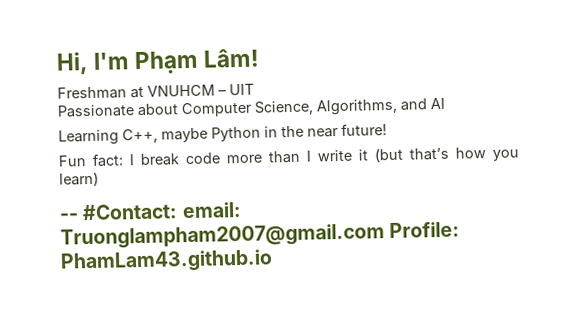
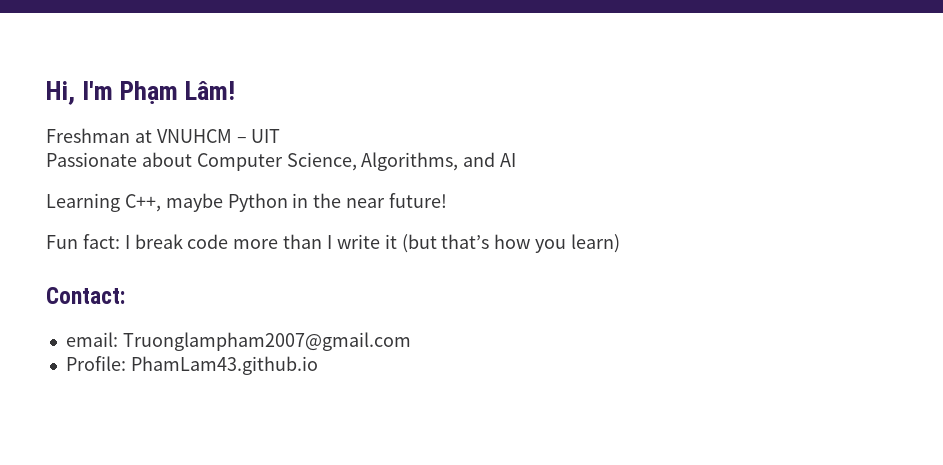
[59,203,179,221] -- #Contact: -> [46,287,125,304] Contact: //
(385, 236) none -> (411, 341) //

